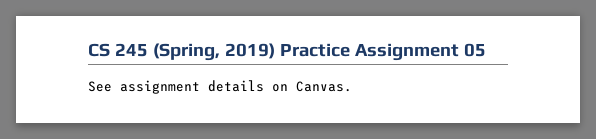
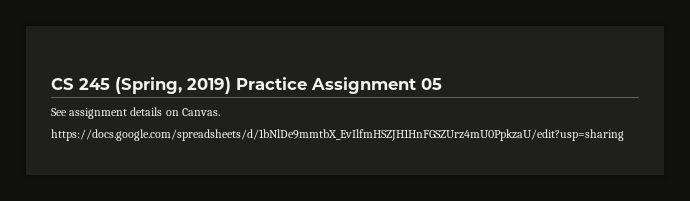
(352, 86) none -> [51,129,624,141] // https://docs.google.com/spreadsheets/d/1bNlDe9mmtbX_EvIlfmHSZJH1HnFGSZUrz4mU0PpkzaU/edit?usp=sharing

